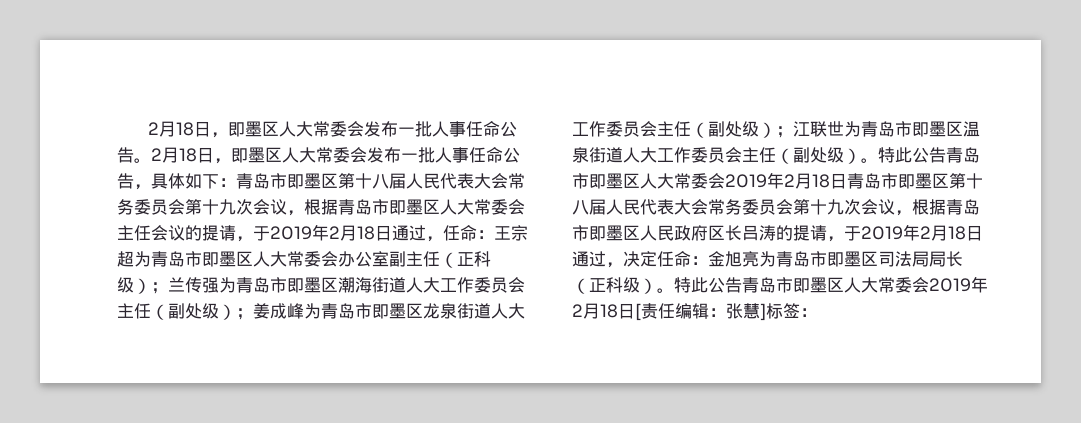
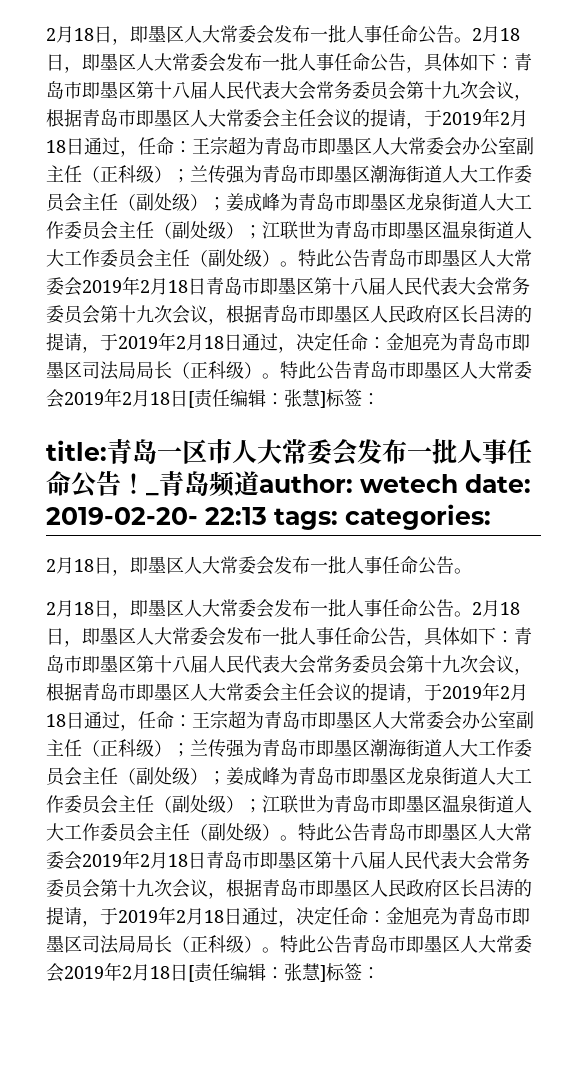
(817, 312) none -> [46,439,532,466] [46,471,531,498] [46,504,491,530] [46,556,472,576] [46,599,520,619] [46,627,532,647] [46,655,532,675] [46,682,528,703] [46,710,534,731] [46,739,532,758] [46,767,532,786] [46,795,532,814] [46,823,532,842] [46,850,530,870] [46,879,532,899] [46,906,530,927] [46,935,532,954] [46,962,380,982] // title:青岛一区市人大常委会发布一批人事任命公告！_青岛频道author: wetech date: 2019-02-20- 22:13 tags: categories: // 2月18日，即墨区人大常委会发布一批人事任命公告。 // 2月18日，即墨区人大常委会发布一批人事任命公告。2月18日，即墨区人大常委会发布一批人事任命公告，具体如下：青岛市即墨区第十八届人民代表大会常务委员会第十九次会议，根据青岛市即墨区人大常委会主任会议的提请，于2019年2月18日通过，任命：王宗超为青岛市即墨区人大常委会办公室副主任（正科级）；兰传强为青岛市即墨区潮海街道人大工作委员会主任（副处级）；姜成峰为青岛市即墨区龙泉街道人大工作委员会主任（副处级）；江联世为青岛市即墨区温泉街道人大工作委员会主任（副处级）。特此公告青岛市即墨区人大常委会2019年2月18日青岛市即墨区第十八届人民代表大会常务委员会第十九次会议，根据青岛市即墨区人民政府区长吕涛的提请，于2019年2月18日通过，决定任命：金旭亮为青岛市即墨区司法局局长（正科级）。特此公告青岛市即墨区人大常委会2019年2月18日[责任编辑：张慧]标签：

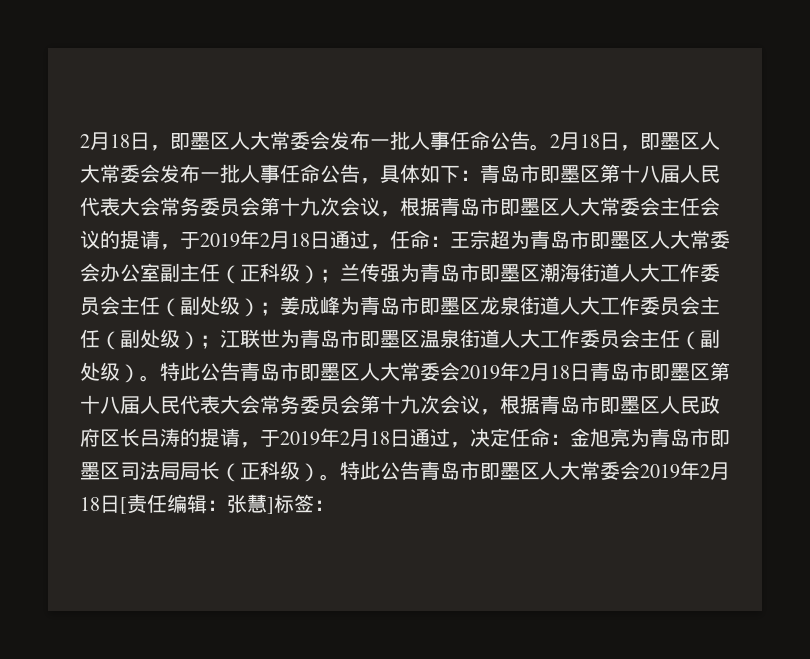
[46,439,532,466] [46,471,531,498] [46,504,491,530] [46,556,472,576] [46,599,520,619] [46,627,532,647] [46,655,532,675] [46,682,528,703] [46,710,534,731] [46,739,532,758] [46,767,532,786] [46,795,532,814] [46,823,532,842] [46,850,530,870] [46,879,532,899] [46,906,530,927] [46,935,532,954] [46,962,380,982] // title:青岛一区市人大常委会发布一批人事任命公告！_青岛频道author: wetech date: 2019-02-20- 22:13 tags: categories: // 2月18日，即墨区人大常委会发布一批人事任命公告。 // 2月18日，即墨区人大常委会发布一批人事任命公告。2月18日，即墨区人大常委会发布一批人事任命公告，具体如下：青岛市即墨区第十八届人民代表大会常务委员会第十九次会议，根据青岛市即墨区人大常委会主任会议的提请，于2019年2月18日通过，任命：王宗超为青岛市即墨区人大常委会办公室副主任（正科级）；兰传强为青岛市即墨区潮海街道人大工作委员会主任（副处级）；姜成峰为青岛市即墨区龙泉街道人大工作委员会主任（副处级）；江联世为青岛市即墨区温泉街道人大工作委员会主任（副处级）。特此公告青岛市即墨区人大常委会2019年2月18日青岛市即墨区第十八届人民代表大会常务委员会第十九次会议，根据青岛市即墨区人民政府区长吕涛的提请，于2019年2月18日通过，决定任命：金旭亮为青岛市即墨区司法局局长（正科级）。特此公告青岛市即墨区人大常委会2019年2月18日[责任编辑：张慧]标签： -> (334, 505) none

